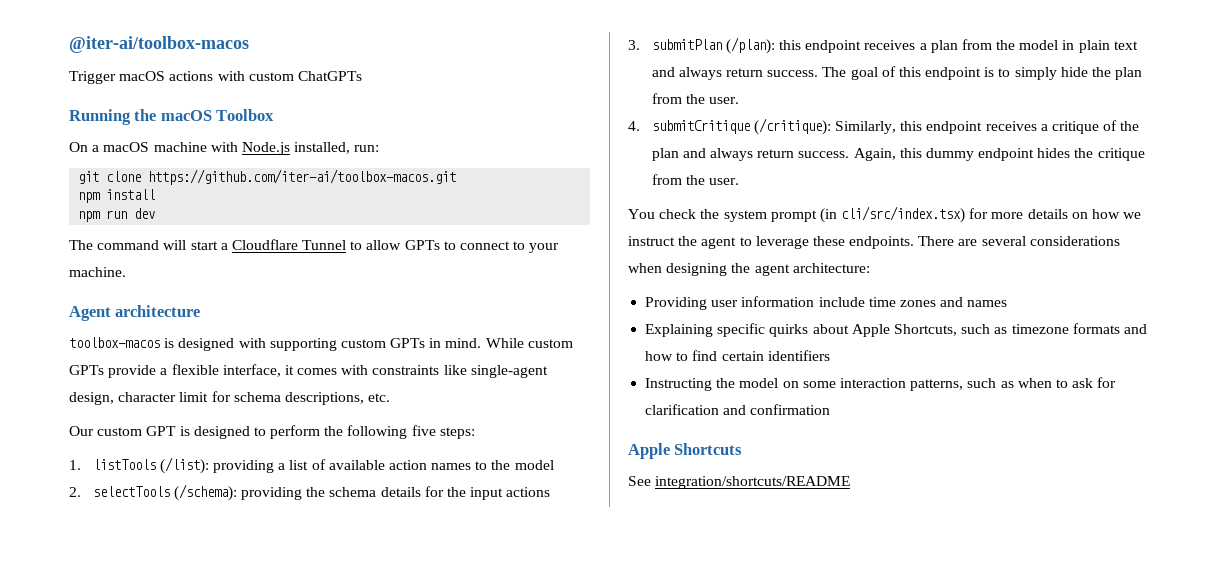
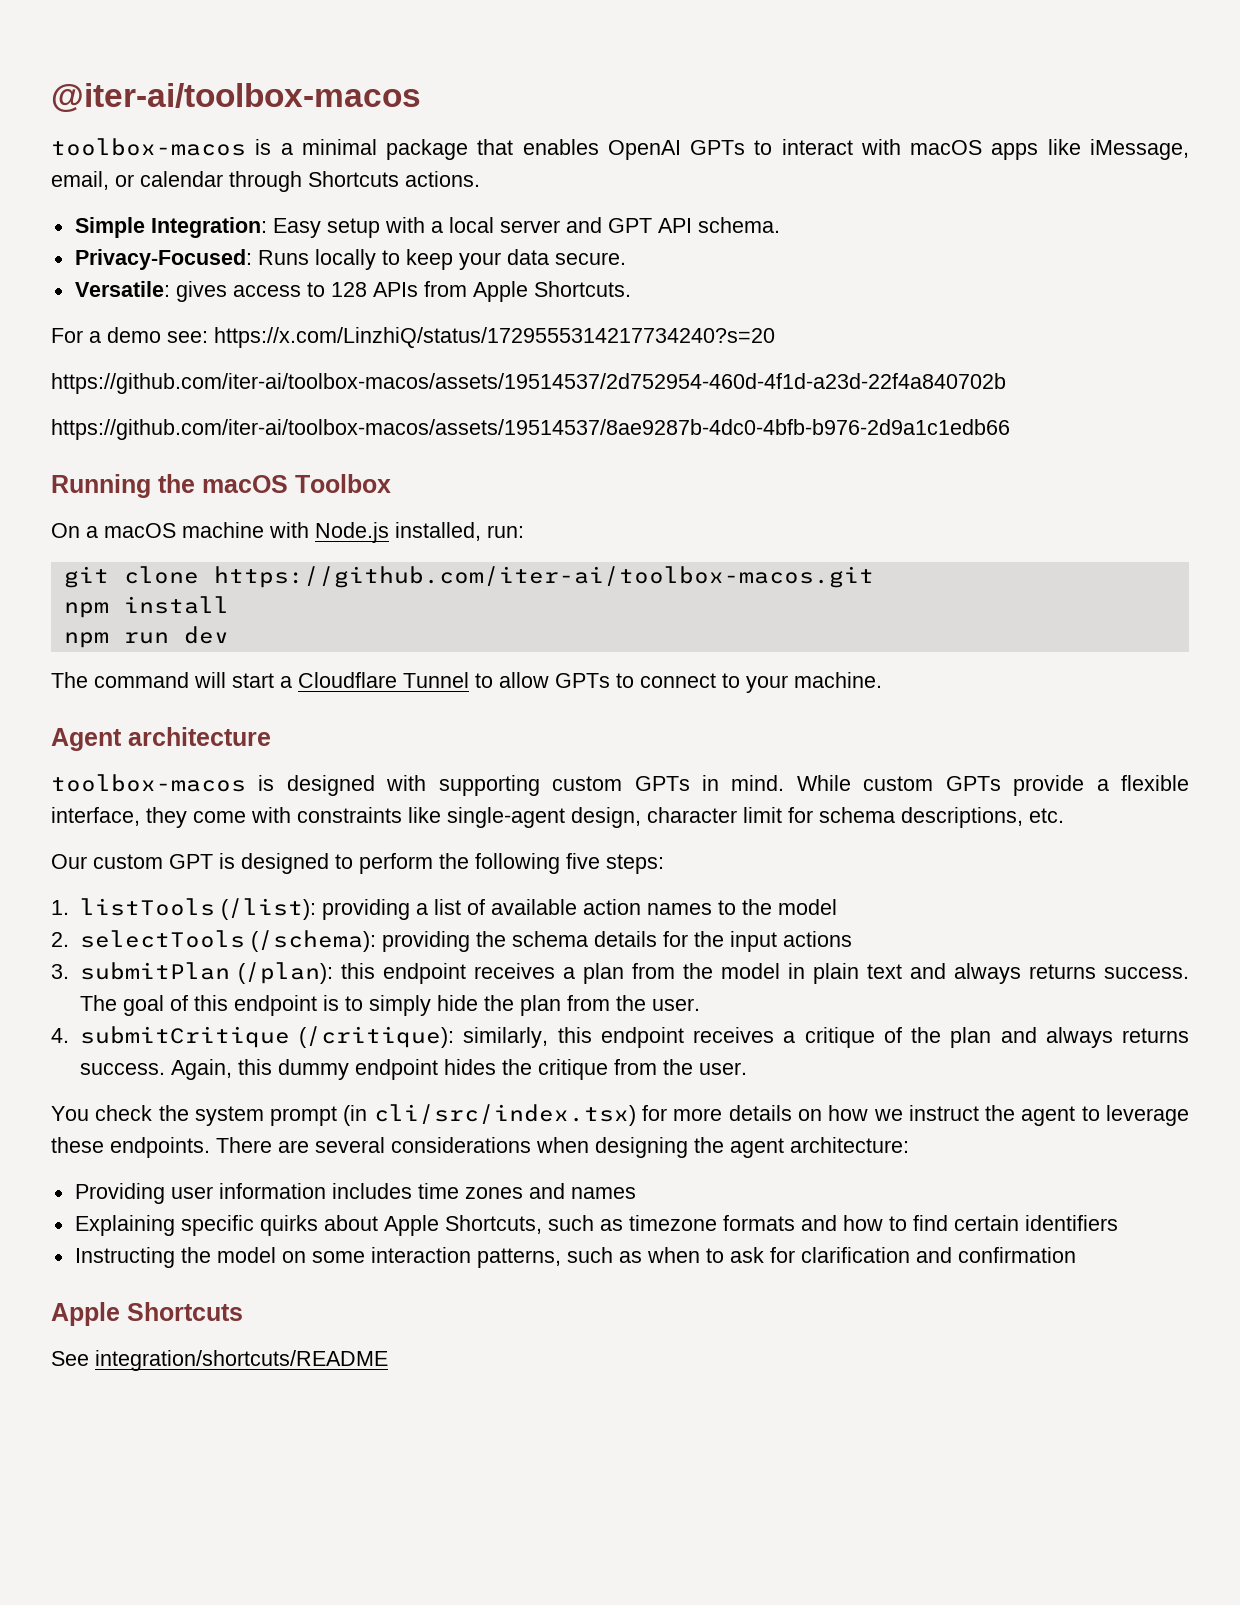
[69,71,362,84] Trigger macOS actions with custom ChatGPTs -> [51,138,1189,160] [51,171,480,192] [74,217,780,238] [74,249,626,270] [74,281,631,302] [51,327,775,348] [51,373,1006,394] [51,419,1010,440] toolbox-macos is a minimal package that enables OpenAI GPTs to interact with macOS apps like iMessage, email, or calendar through Shortcuts actions. // Simple Integration: Easy setup with a local server and GPT API schema. // Privacy-Focused: Runs locally to keep your data secure. // Versatile: gives access to 128 APIs from Apple Shortcuts. // For a demo see: https://x.com/LinzhiQ/status/1729555314217734240?s=20 // https://github.com/iter-ai/toolbox-macos/assets/19514537/2d752954-460d-4f1d-a23d-22f4a840702b // https://github.com/iter-ai/toolbox-macos/assets/19514537/8ae9287b-4dc0-4bfb-b976-2d9a1c1edb66
[284,365,338,375] it comes -> [146,807,246,828] they come
[725,68,763,77] return -> [1028,964,1096,979] returns
[834,121,896,134] Similarly, -> [463,1027,549,1048] similarly,
[757,149,795,158] return -> [1122,1028,1189,1043] returns
[818,297,865,307] include -> [331,1183,412,1199] includes

